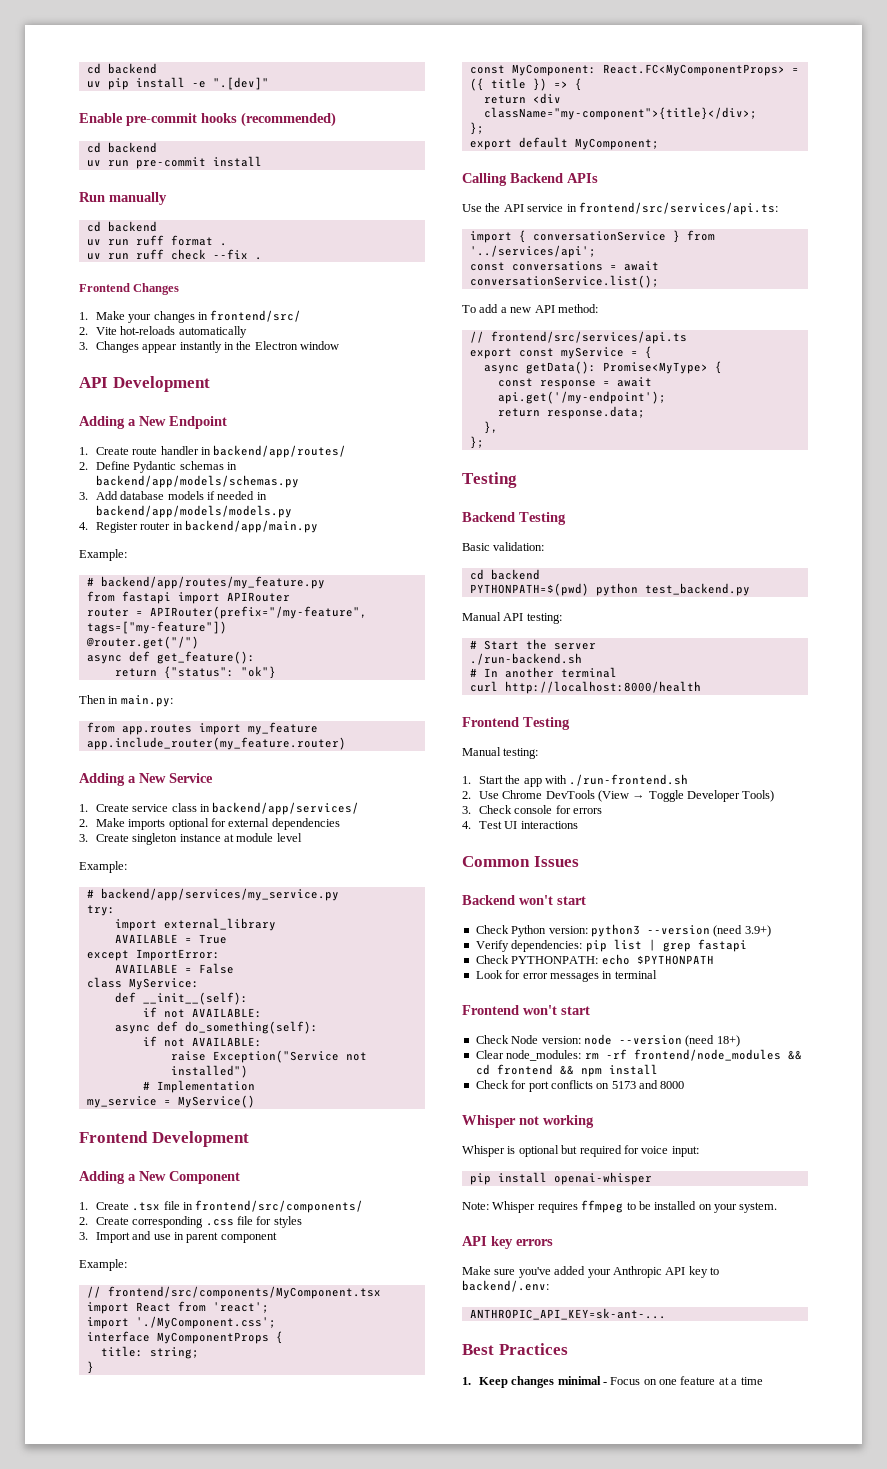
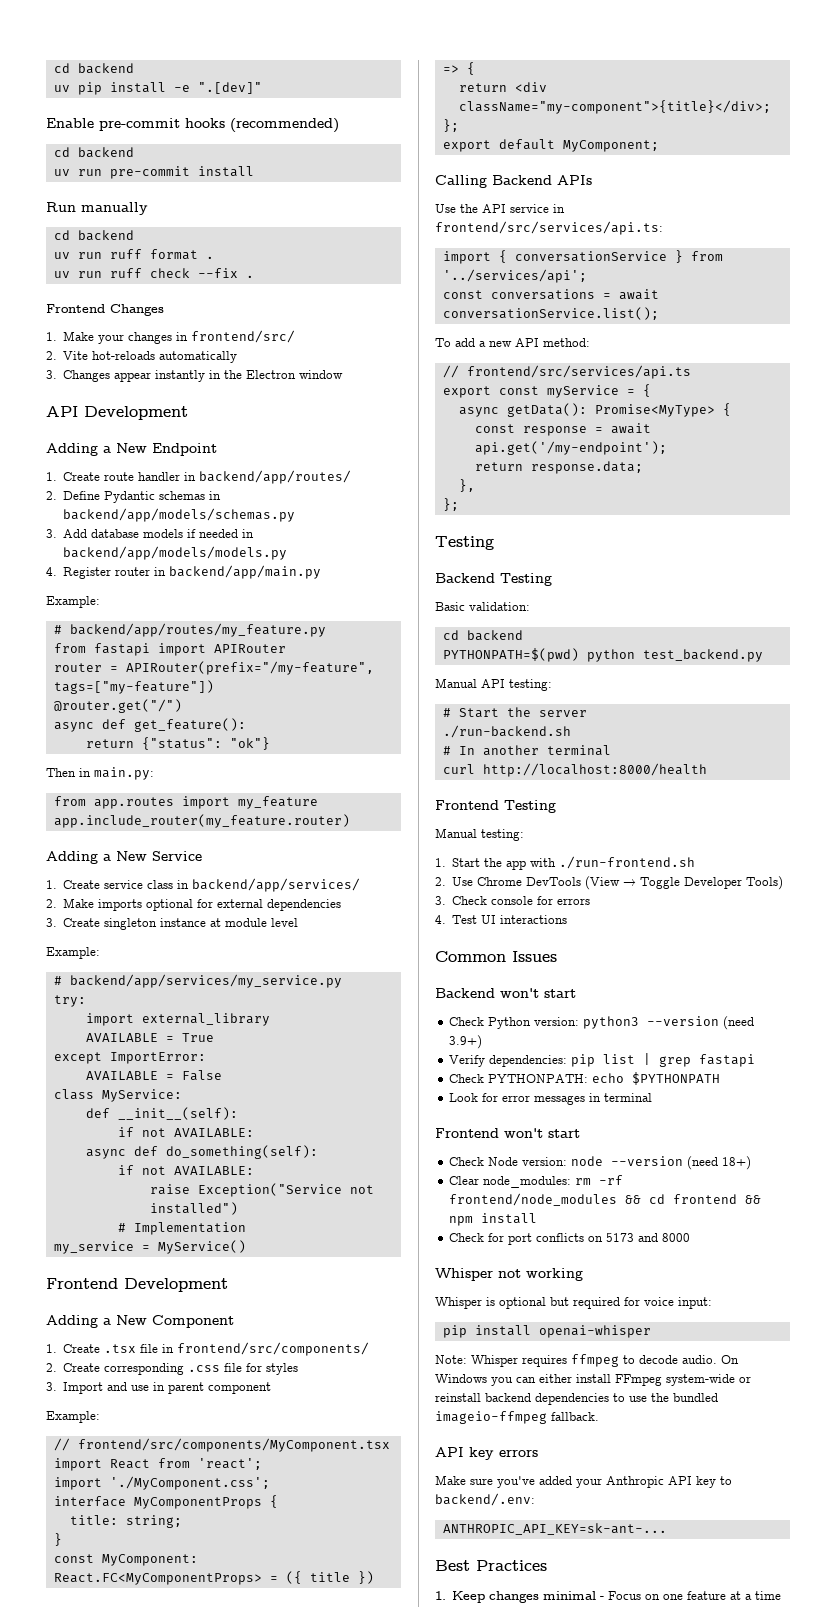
[638,1201,778,1213] be installed on your system. -> [639,1355,739,1364] [435,1374,751,1386] [435,1393,718,1405] [435,1411,599,1424] decode audio. On Windows you can either install FFmpeg system-wide or reinstall backend dependencies to use the bundled imageio-ffmpeg fallback.

